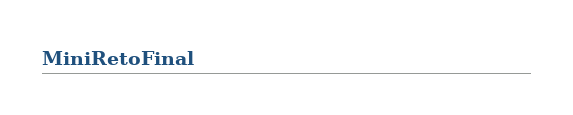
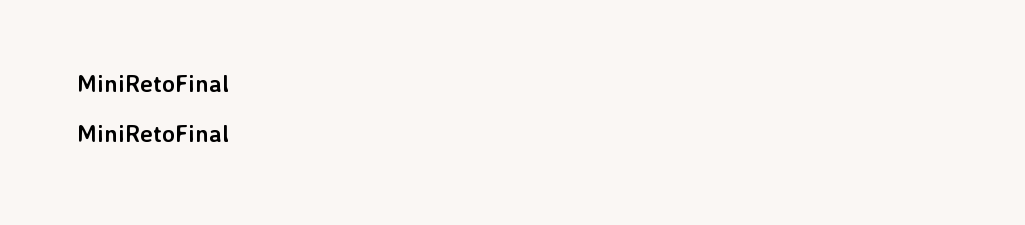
[42,51,194,65] MiniRetoFinal -> [77,75,229,92] [77,125,229,142] MiniRetoFinal // MiniRetoFinal

